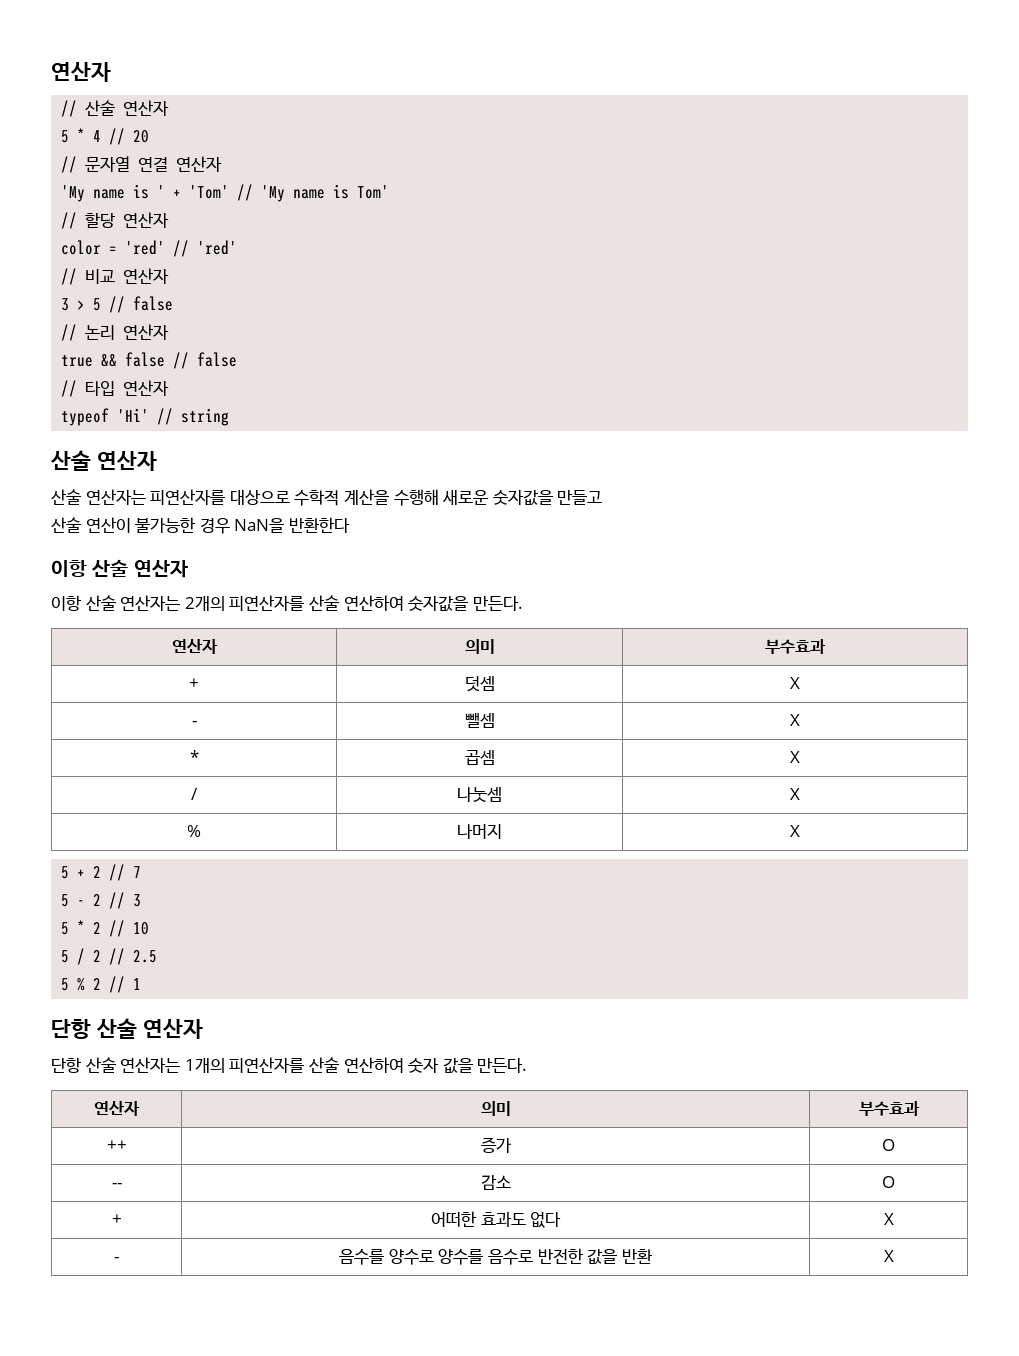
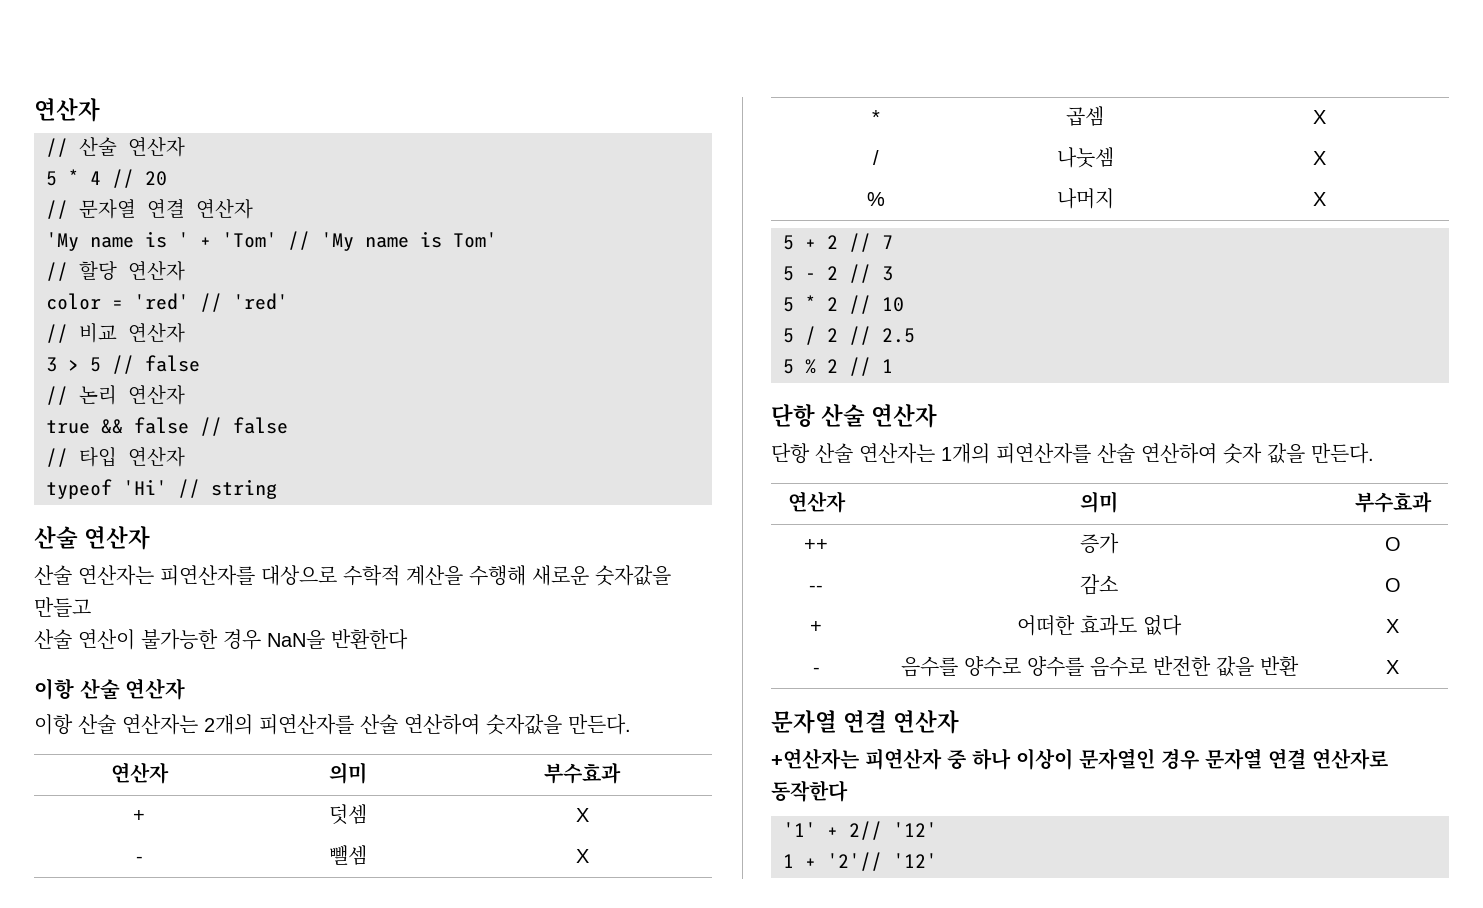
(894, 1256) none -> [771,710,960,734] [771,748,1388,770] [771,780,848,802] [783,821,937,840] [783,852,937,871] // 문자열 연결 연산자 // +연산자는 피연산자 중 하나 이상이 문자열인 경우 문자열 연결 연산자로 동작한다 // '1' + 2// '12' // 1 + '2'// '12'

